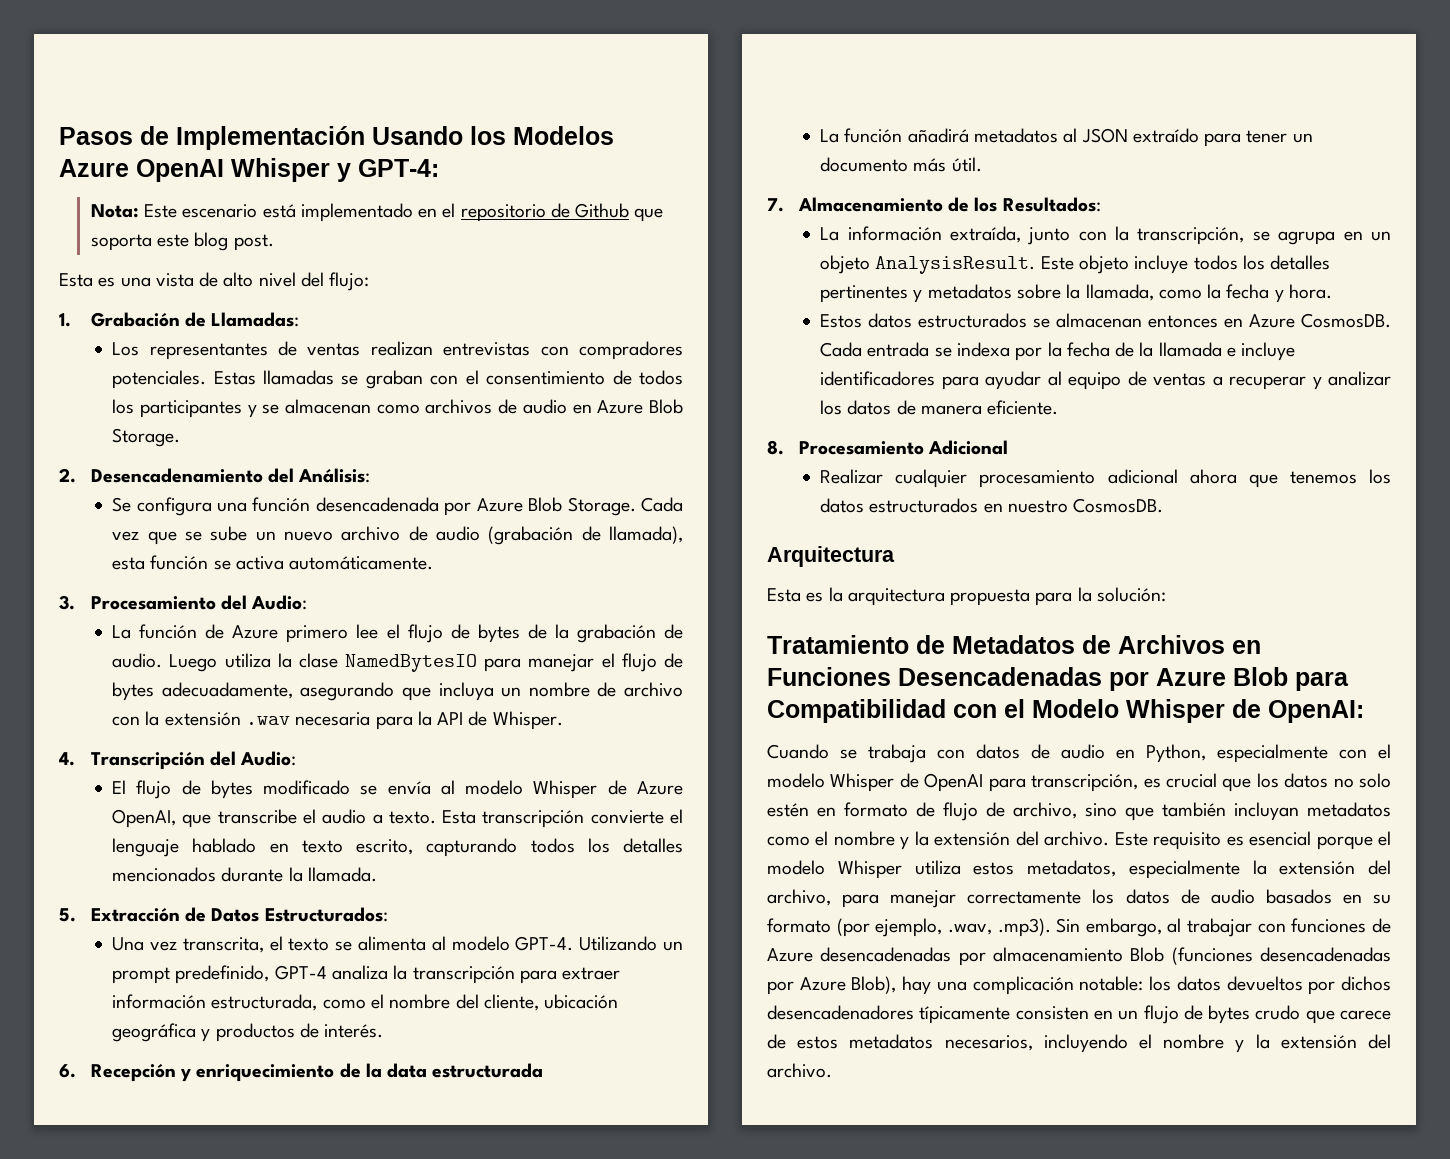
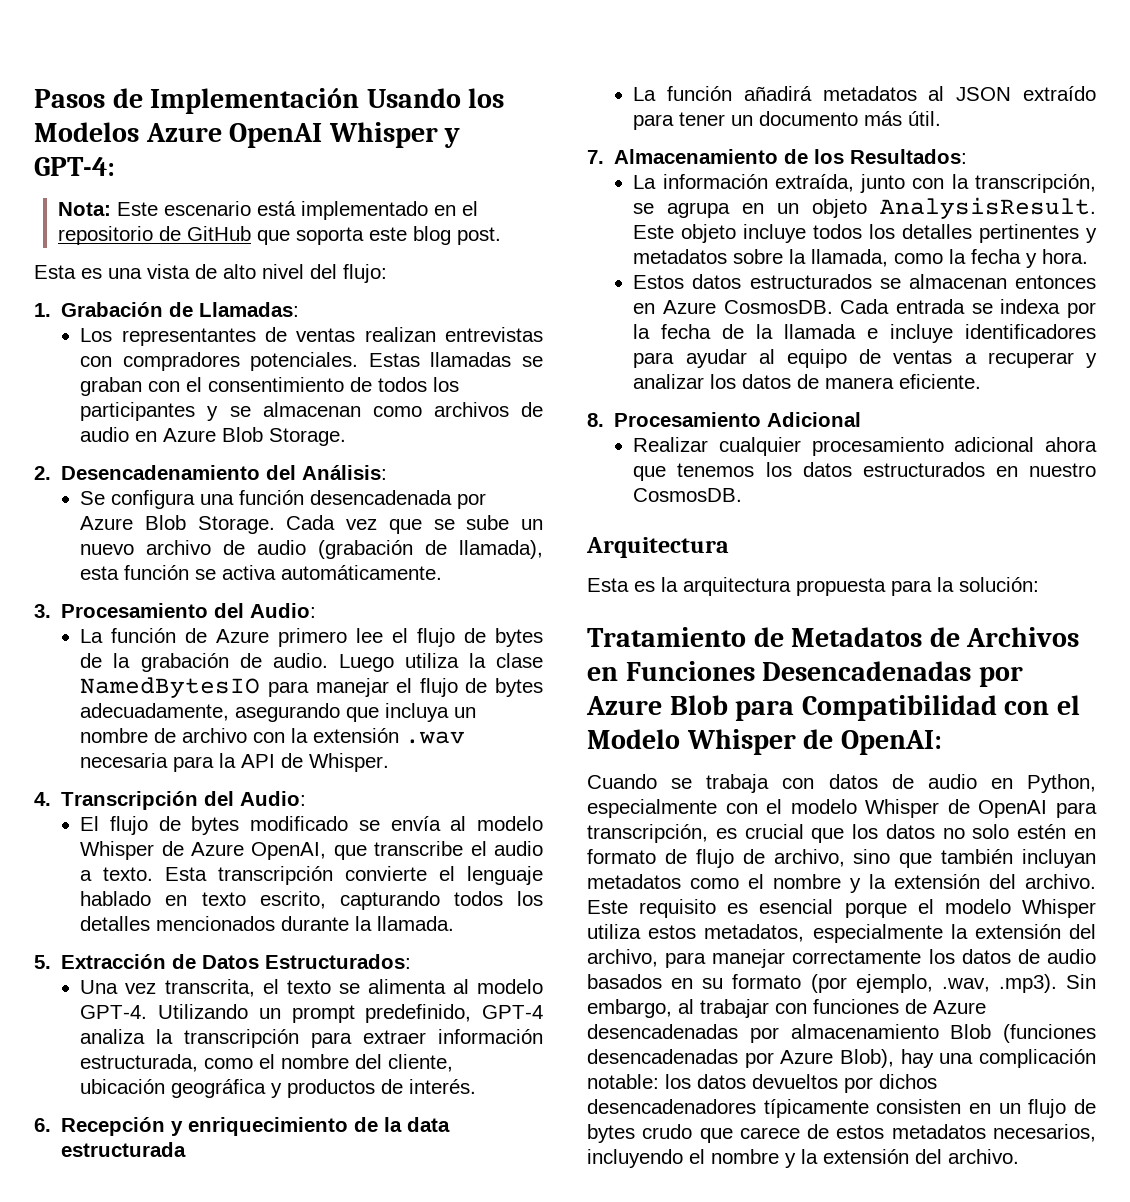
[575,203,630,218] Github -> [186,226,251,241] GitHub

